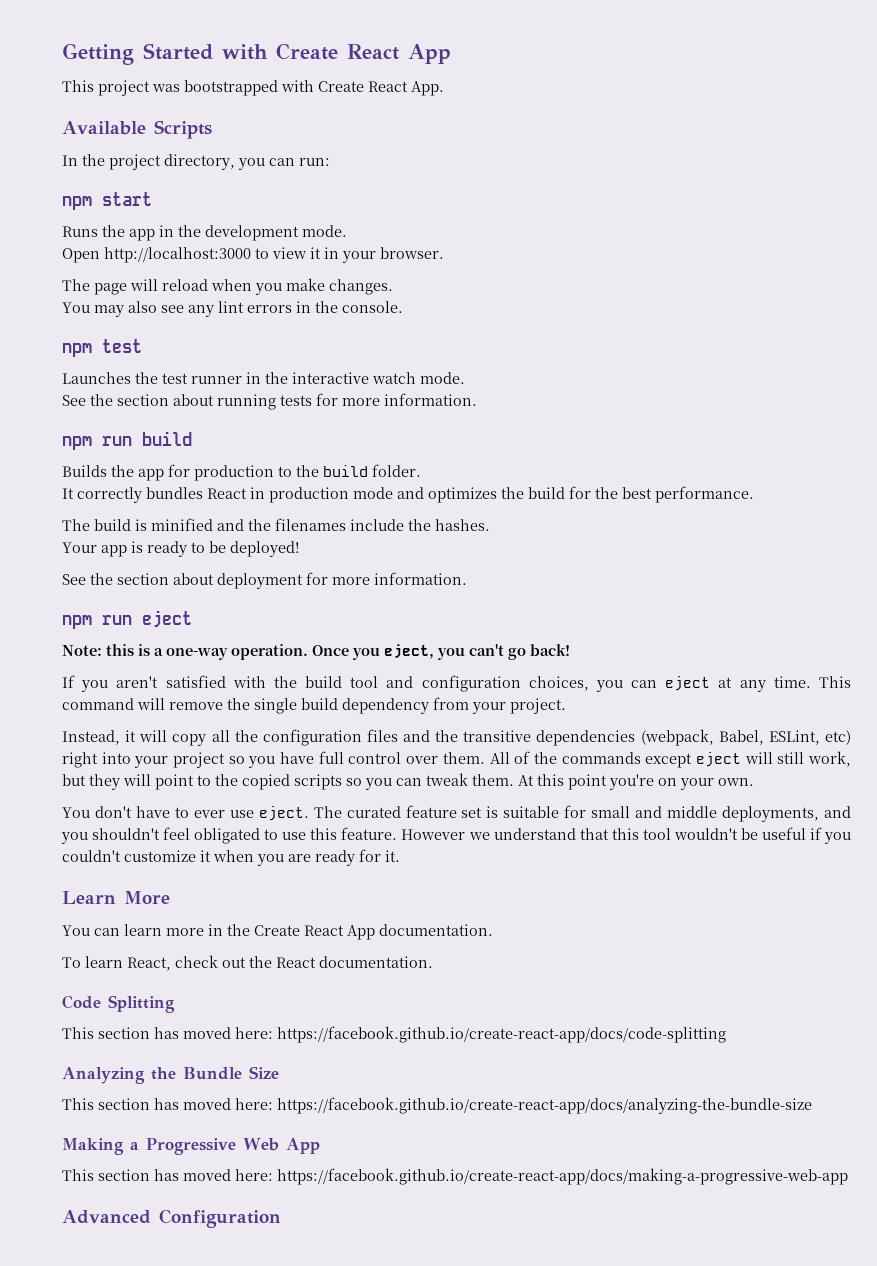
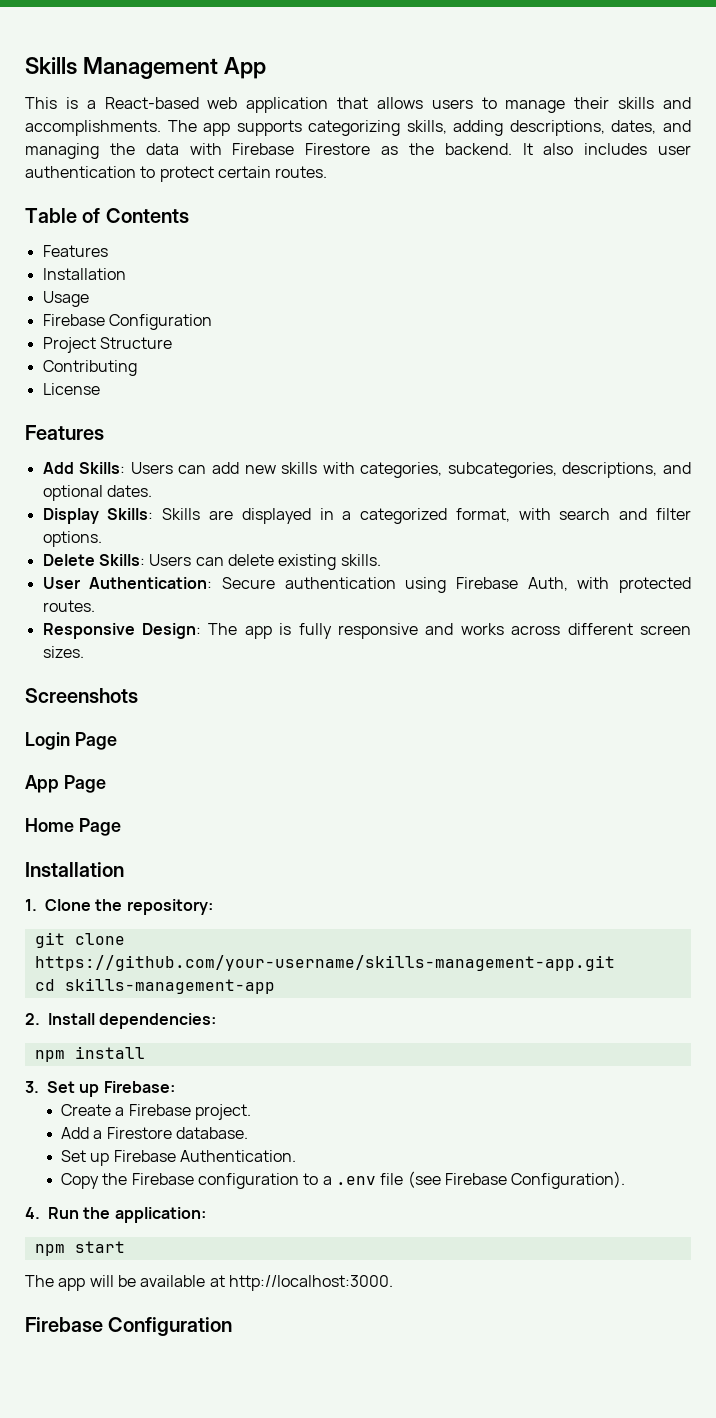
[62,43,451,65] [62,80,444,96] [62,120,212,139] [62,154,330,170] [62,192,152,210] [62,225,347,241] [62,247,444,263] [62,278,393,295] [62,301,403,317] [62,339,142,357] [62,372,465,384] [62,393,477,410] [62,431,192,450] [62,464,421,481] [62,486,754,503] [62,518,490,531] [62,541,299,557] [62,572,467,589] [62,610,192,629] [62,644,570,660] [62,675,851,692] [62,697,566,714] [62,729,851,746] [62,751,852,768] [62,773,754,790] [62,805,852,822] [61,827,851,844] [62,849,400,866] [62,891,170,904] [62,924,493,940] [62,955,433,971] [62,995,175,1013] [62,1026,726,1043] [62,1066,279,1084] [62,1097,812,1114] [62,1138,320,1155] [62,1168,848,1185] [62,1210,151,1224] Getting Started with Create React App // This project was bootstrapped with Create React App. // Available Scripts // In the project directory, you can run: // npm start // Runs the app in the development mode. // Open http://localhost:3000 to view it in your browser. // The page will reload when you make changes. // You may also see any lint errors in the console. // npm test // Launches the test runner in the interactive watch mode. // See the section about running tests for more information. // npm run build // Builds the app for production to the build folder. // It correctly bundles React in production mode and optimizes the build for the best performance. // The build is minified and the filenames include the hashes. // Your app is ready to be deployed! // See the section about deployment for more information. // npm run eject // Note: this is a one-way operation. Once you eject, you can't go back! // If you aren't satisfied with the build tool and configuration choices, you can eject at any time. This command will remove the single build dependency from your project. // Instead, it will copy all the configuration files and the transitive dependencies (webpack, Babel, ESLint, etc) right into your project so you have full control over them. All of the commands except eject will still work, but they will point to the copied scripts so you can tweak them. At this point you're on your own. // You don't have to ever use eject. The curated feature set is suitable for small and middle deployments, and you shouldn't feel obligated to use this feature. However we understand that this tool wouldn't be useful if you couldn't customize it when you are ready for it. // Learn More // You can learn more in the Create React App documentation. // To learn React, check out the React documentation. // Code Splitting // This section has moved here: https://facebook.github.io/create-react-app/docs/code-splitting // Analyzing the Bundle Size // This section has moved here: https://facebook.github.io/create-react-app/docs/analyzing-the-bundle-size // Making a Progressive Web App // This section has moved here: https://facebook.github.io/create-react-app/docs/making-a-progressive-web-app // Advanced -> [25,57,267,79] [25,97,691,113] [25,120,691,136] [25,143,691,159] [25,166,328,182] [25,208,189,223] [42,245,108,257] [42,268,126,280] [42,291,89,307] [42,314,212,330] [42,337,172,353] [42,360,137,376] [42,383,100,395] [25,425,104,440] [42,462,691,478] [42,485,152,501] [42,508,691,524] [42,531,102,547] [42,554,381,570] [42,577,691,593] [42,600,95,612] [42,623,691,639] [42,646,84,658] [25,688,138,703] [25,732,117,750] [25,775,106,793] [25,818,121,836] [25,862,124,877] [25,899,213,915] [34,932,125,948] [34,955,615,971] [34,978,275,994] [25,1013,217,1029] [34,1046,145,1062] [25,1081,175,1097] [61,1104,252,1120] [61,1127,249,1139] [61,1150,297,1166] [61,1171,626,1189] [25,1207,206,1223] [34,1241,125,1256] [25,1275,393,1291] [25,1317,103,1332] Skills Management App // This is a React-based web application that allows users to manage their skills and accomplishments. The app supports categorizing skills, adding descriptions, dates, and managing the data with Firebase Firestore as the backend. It also includes user authentication to protect certain routes. // Table of Contents // Features // Installation // Usage // Firebase Configuration // Project Structure // Contributing // License // Features // Add Skills: Users can add new skills with categories, subcategories, descriptions, and optional dates. // Display Skills: Skills are displayed in a categorized format, with search and filter options. // Delete Skills: Users can delete existing skills. // User Authentication: Secure authentication using Firebase Auth, with protected routes. // Responsive Design: The app is fully responsive and works across different screen sizes. // Screenshots // Login Page // App Page // Home Page // Installation // 1. Clone the repository: // git clone https://github.com/your-username/skills-management-app.git // cd skills-management-app // 2. Install dependencies: // npm install // 3. Set up Firebase: // Create a Firebase project. // Add a Firestore database. // Set up Firebase Authentication. // Copy the Firebase configuration to a .env file (see Firebase Configuration). // 4. Run the application: // npm start // The app will be available at http://localhost:3000. // Firebase

